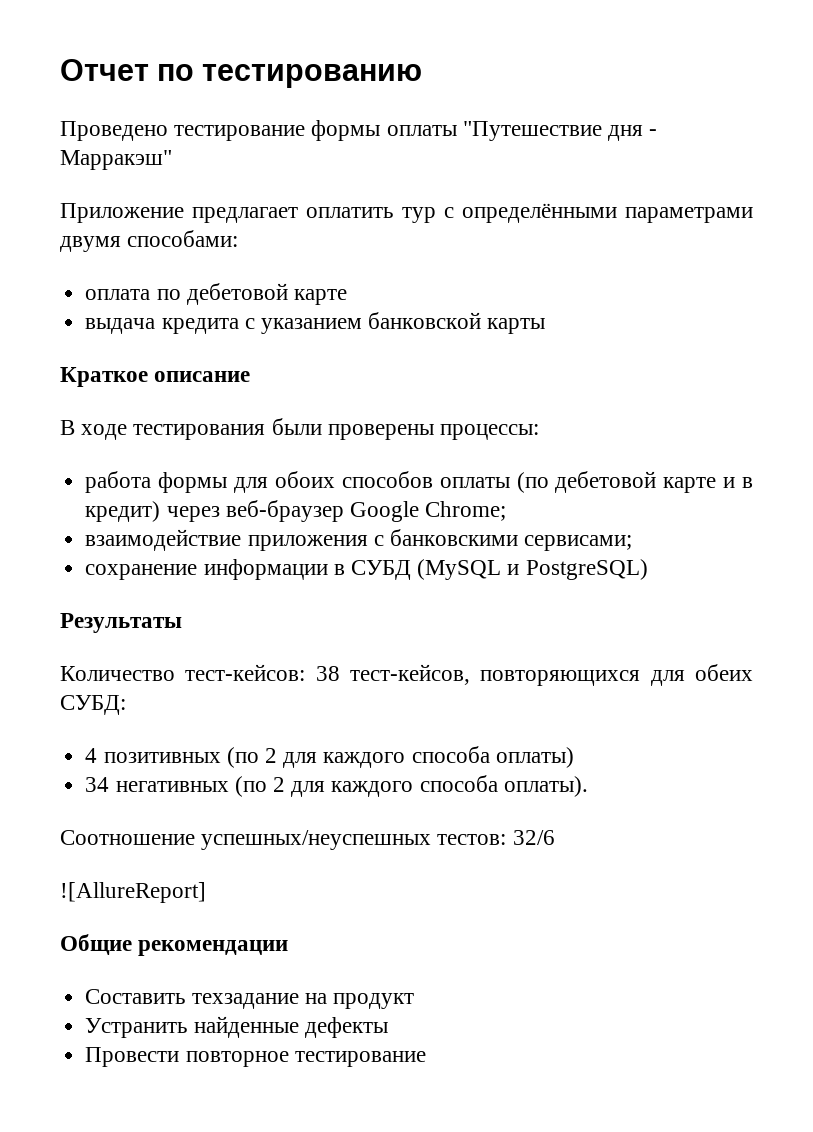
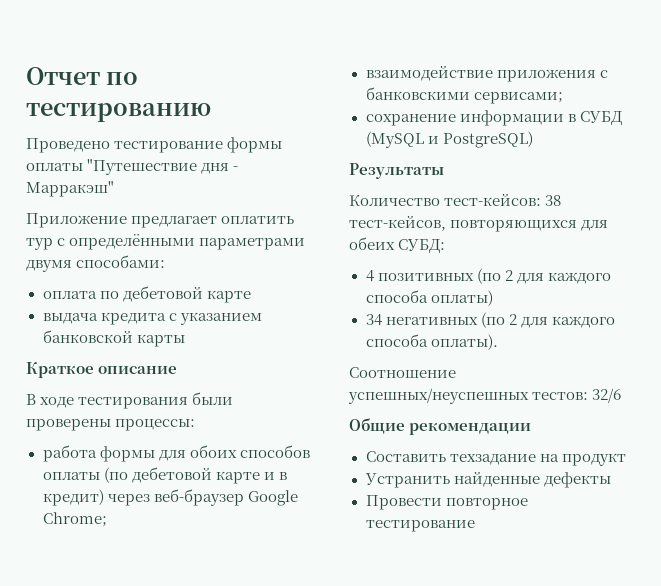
[60,882,206,903] // ![AllureReport] -> (622, 395) none

